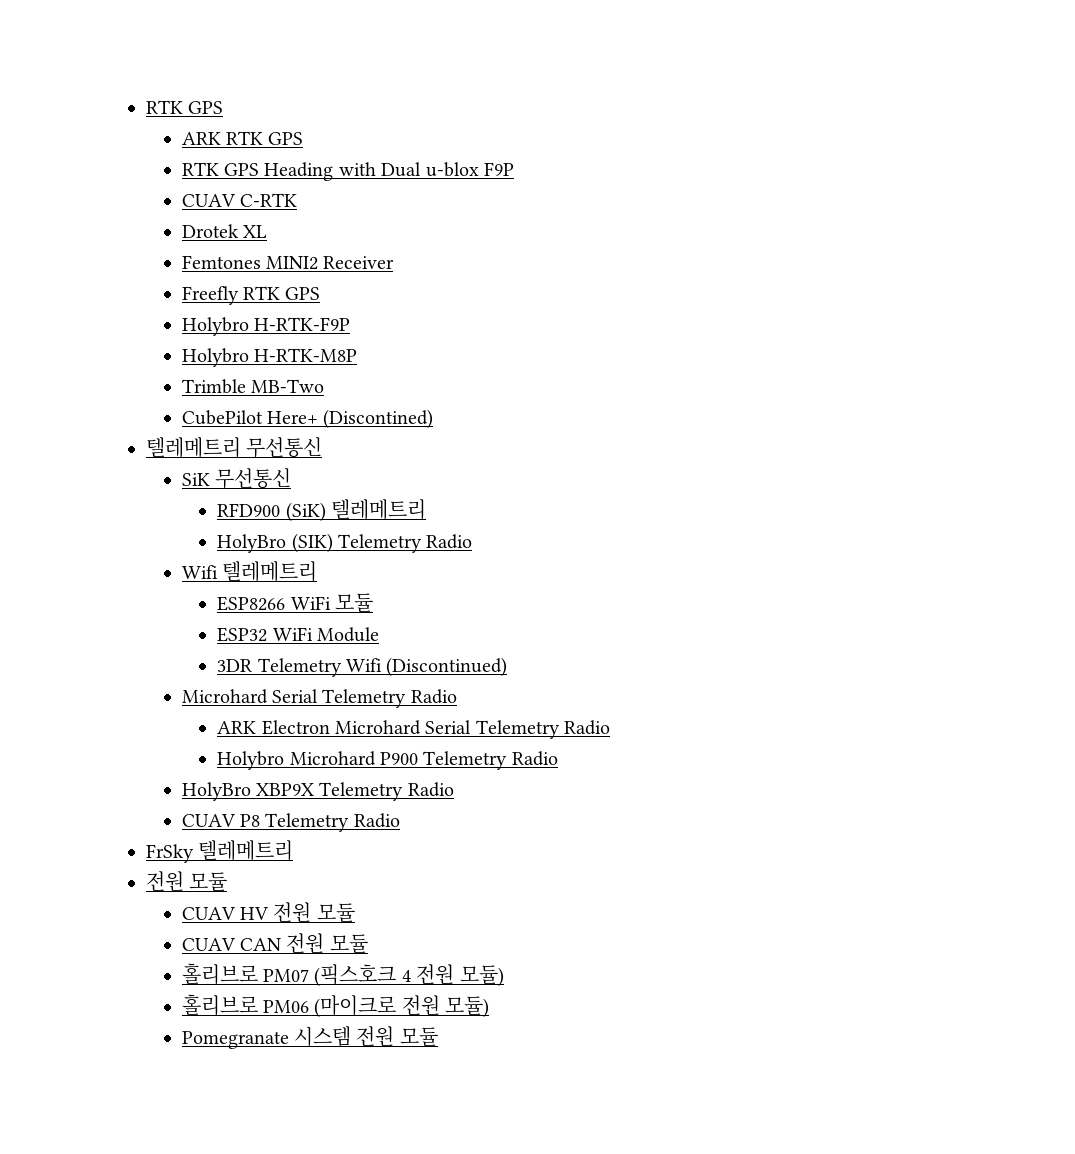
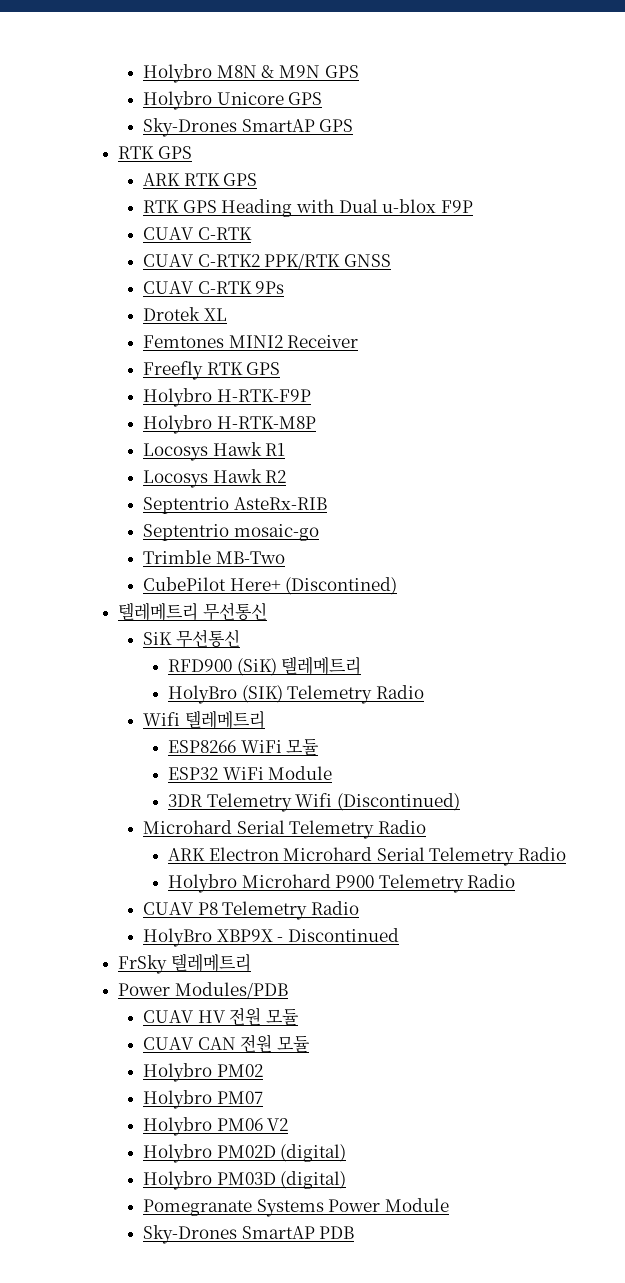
(146, 107) none -> [143,64,359,83] [143,91,323,110] [143,118,354,137] Holybro M8N & M9N GPS // Holybro Unicore GPS // Sky-Drones SmartAP GPS //
(297, 200) none -> [143,253,391,270] [143,281,285,294] // CUAV C-RTK2 PPK/RTK GNSS // CUAV C-RTK 9Ps
(357, 355) none -> [143,442,286,461] [143,469,287,488] [143,497,327,514] [143,524,319,541] // Locosys Hawk R1 // Locosys Hawk R2 // Septentrio AsteRx-RIB // Septentrio mosaic-go
[181,782,454,801] // HolyBro XBP9X Telemetry Radio -> (516, 881) none
(400, 820) none -> [143,928,399,947] // HolyBro XBP9X - Discontinued
[146,871,228,891] 전원 모듈 -> [118,982,288,999] Power Modules/PDB
[181,963,504,987] [181,994,490,1018] [181,1026,438,1049] 홀리브로 PM07 (픽스호크 4 전원 모듈) // 홀리브로 PM06 (마이크로 전원 모듈) // Pomegranate 시스템 전원 모듈 -> [143,1063,263,1082] [143,1090,263,1109] [143,1117,289,1136] [143,1144,347,1163] [143,1171,347,1190] [143,1198,449,1217] [143,1225,355,1244] Holybro PM02 // Holybro PM07 // Holybro PM06 V2 // Holybro PM02D (digital) // Holybro PM03D (digital) // Pomegranate Systems Power Module // Sky-Drones SmartAP PDB

